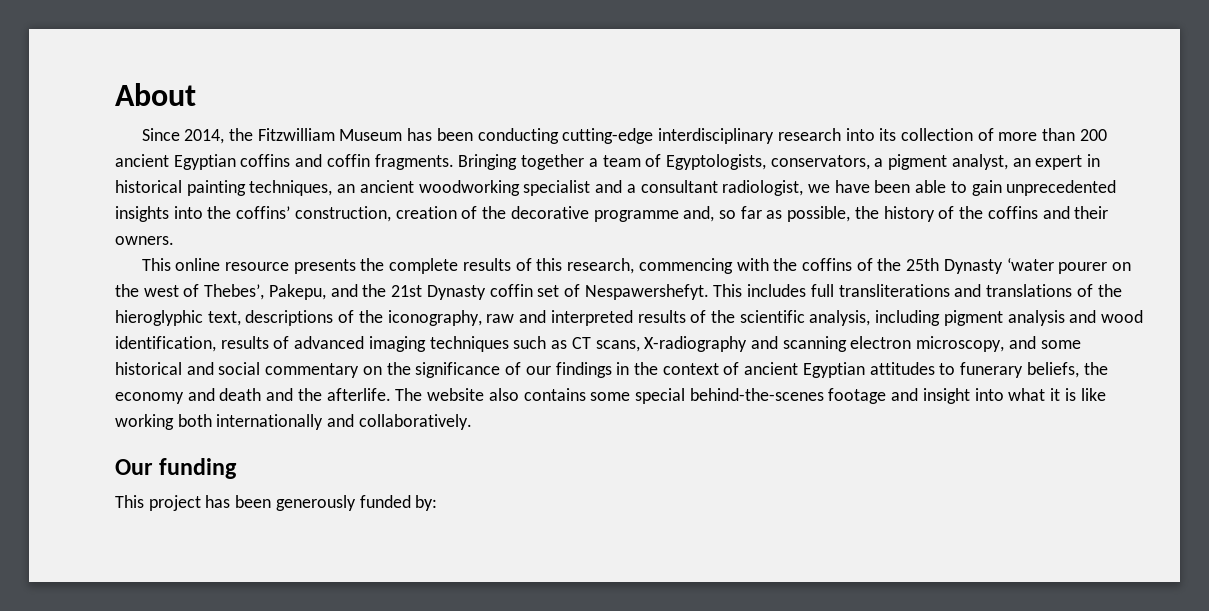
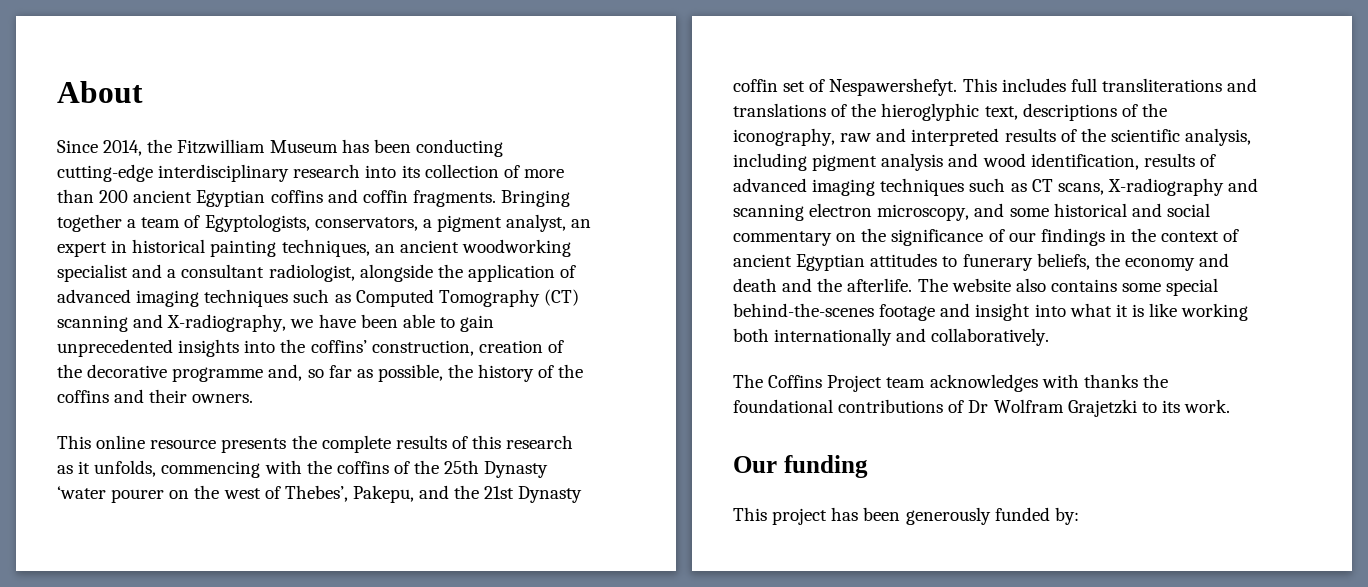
(804, 188) none -> [359,264,577,282] [57,289,579,307] [57,314,287,332] alongside the application of advanced imaging techniques such as Computed Tomography (CT) scanning and X-radiography,
[567,258,635,274] research, -> [506,435,574,449] [57,460,157,477] research as it unfolds,
(472, 422) none -> [733,374,1168,392] [733,399,1231,417] // The Coffins Project team acknowledges with thanks the foundational contributions of Dr Wolfram Grajetzki to its work.

